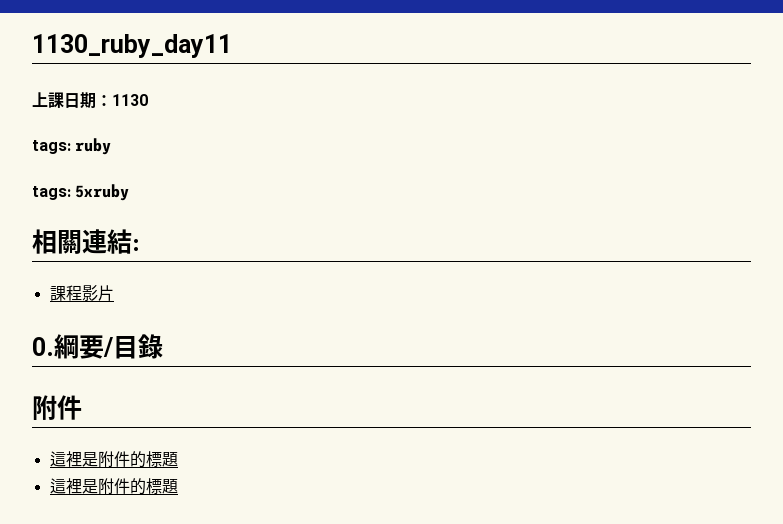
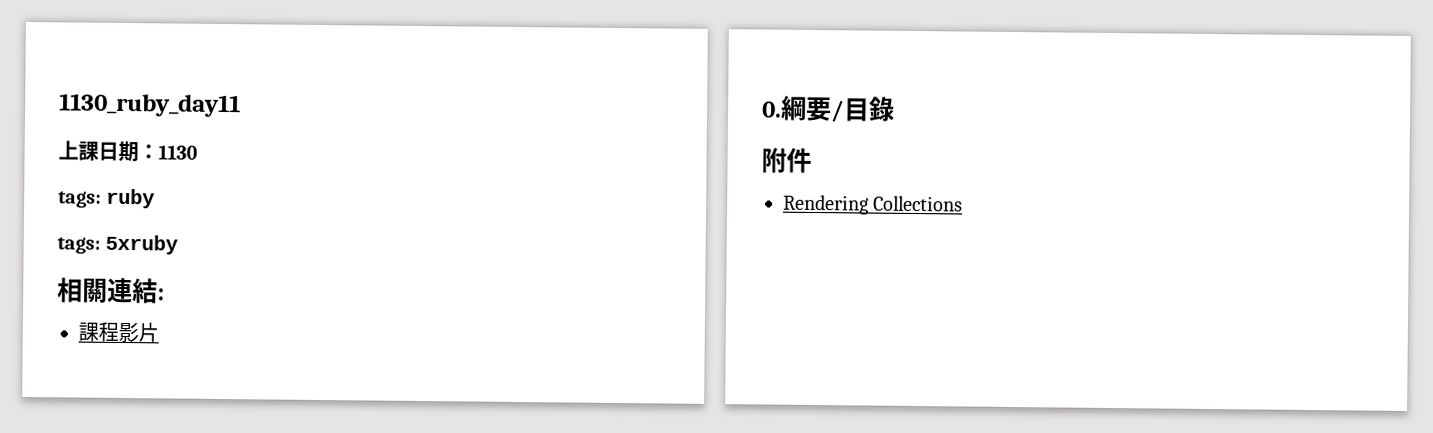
[49,451,178,468] [49,478,178,495] 這裡是附件的標題 // 這裡是附件的標題 -> [783,194,964,215] Rendering Collections

